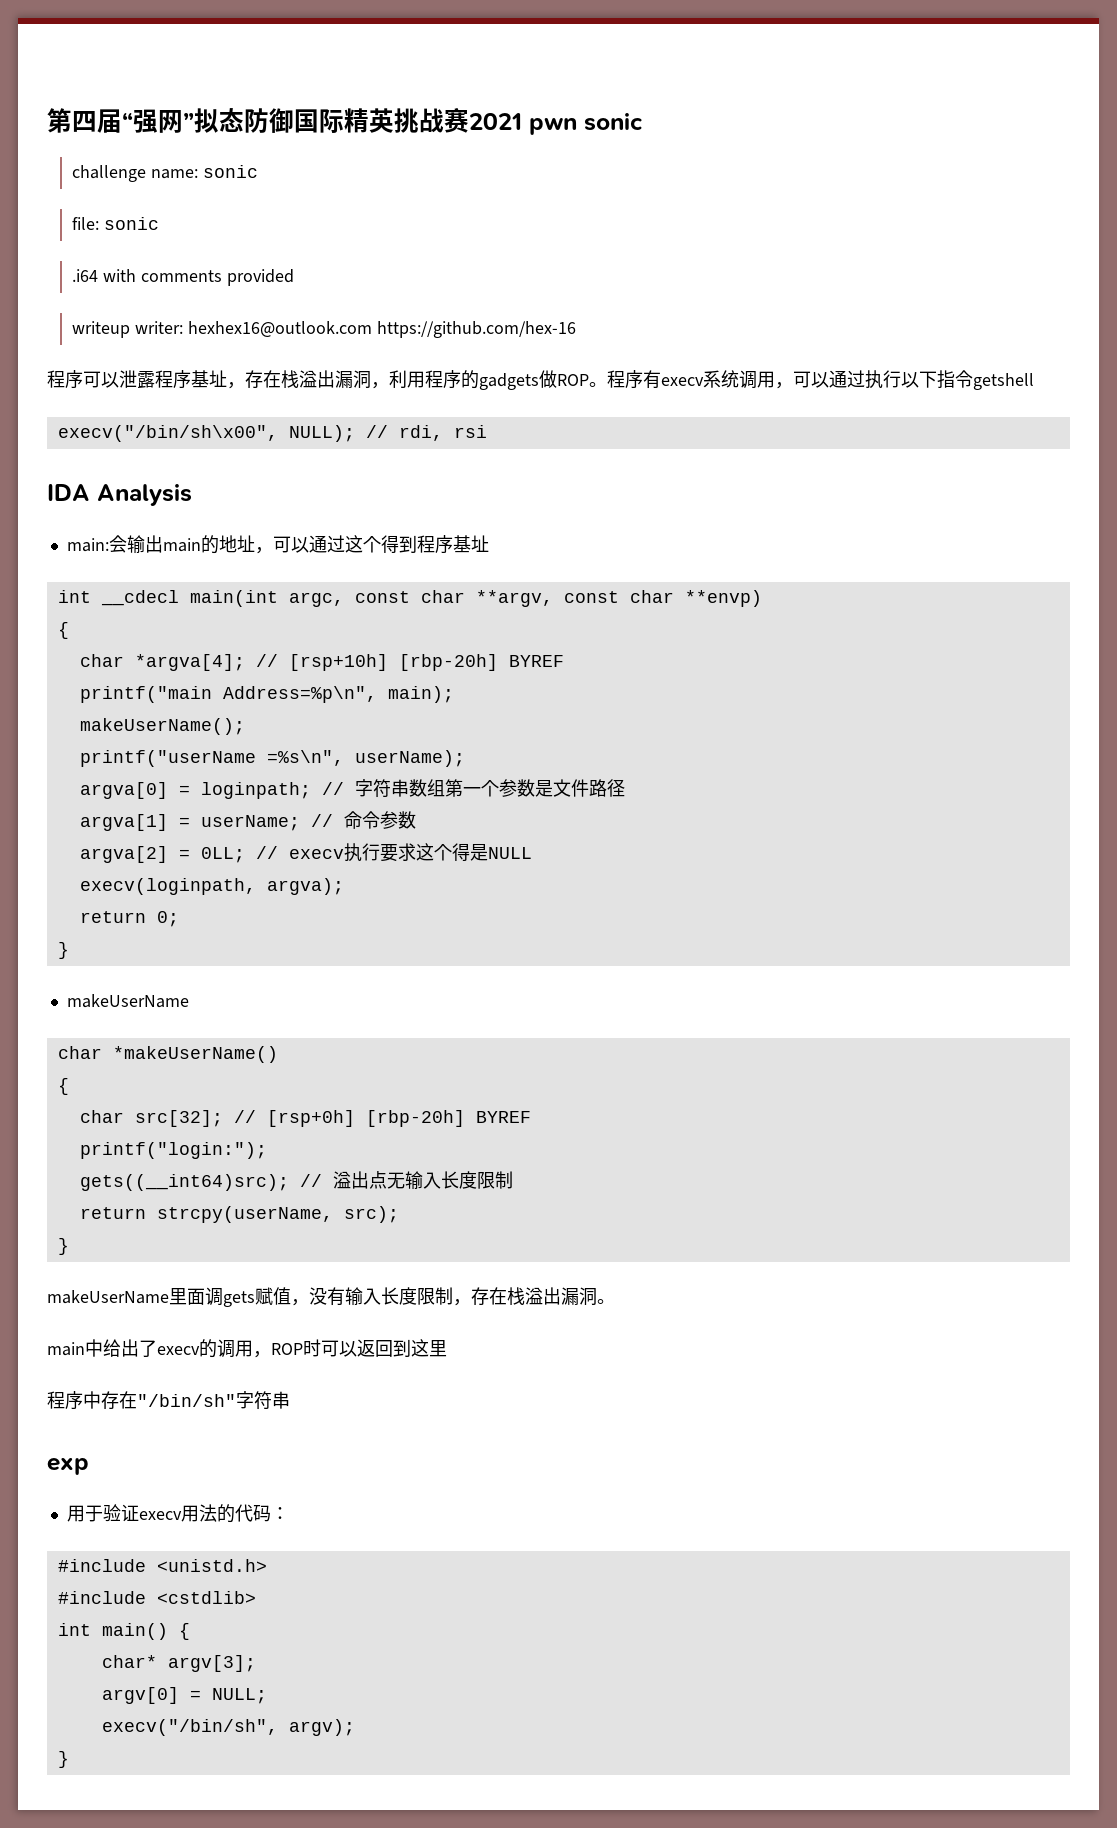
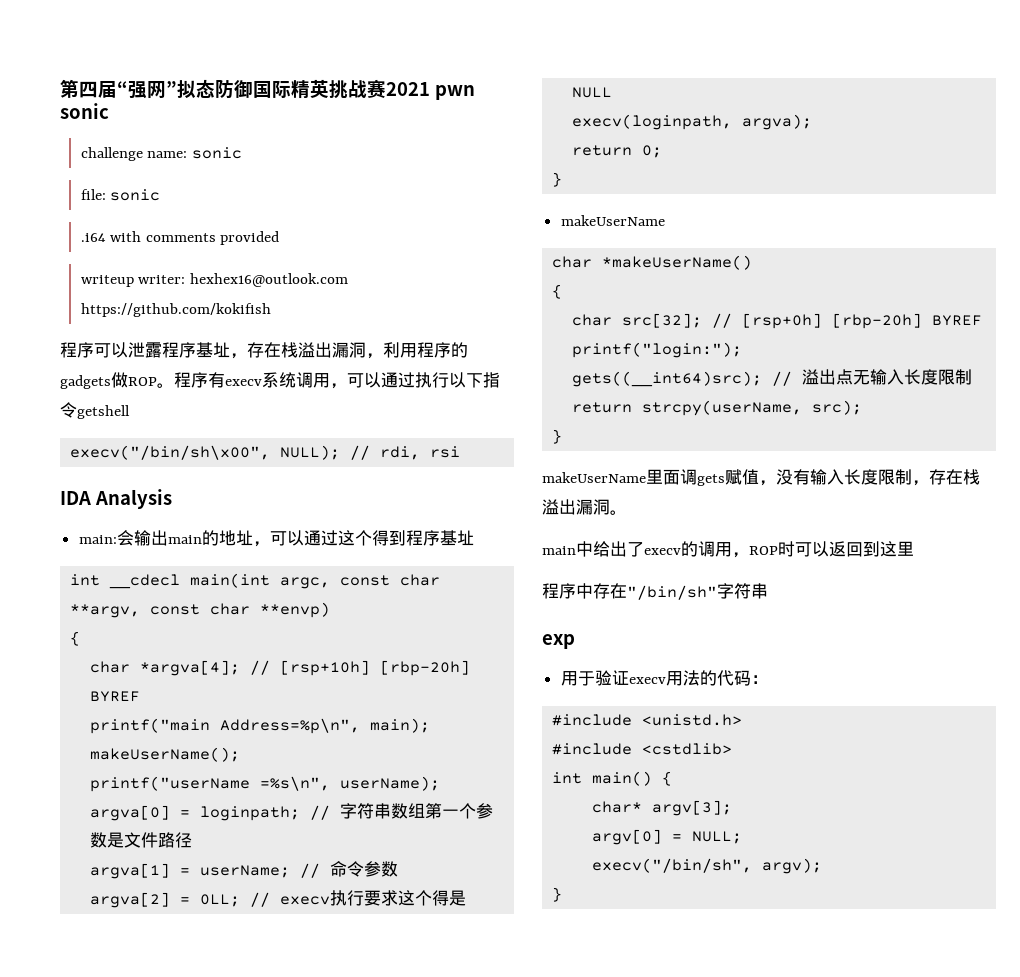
[376,321,576,338] https://github.com/hex-16 -> [80,303,271,317] https://github.com/kokifish

